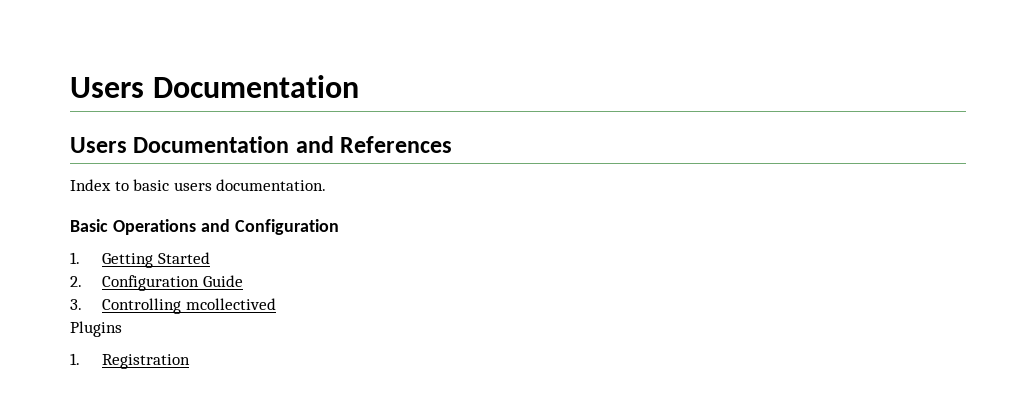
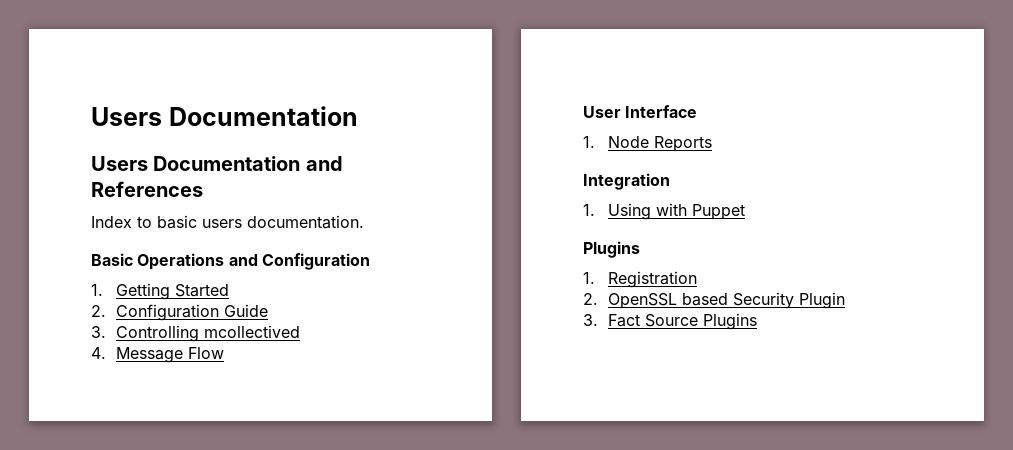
[70,321,122,337] [70,353,191,369] Plugins // 1. Registration -> [91,347,225,363] [583,105,698,118] [583,136,713,152] [583,173,670,190] [583,203,746,220] [583,241,640,258] [583,271,698,288] [583,292,846,309] [583,313,758,330] 4. Message Flow // User Interface // 1. Node Reports // Integration // 1. Using with Puppet // Plugins // 1. Registration // 2. OpenSSL based Security Plugin // 3. Fact Source Plugins

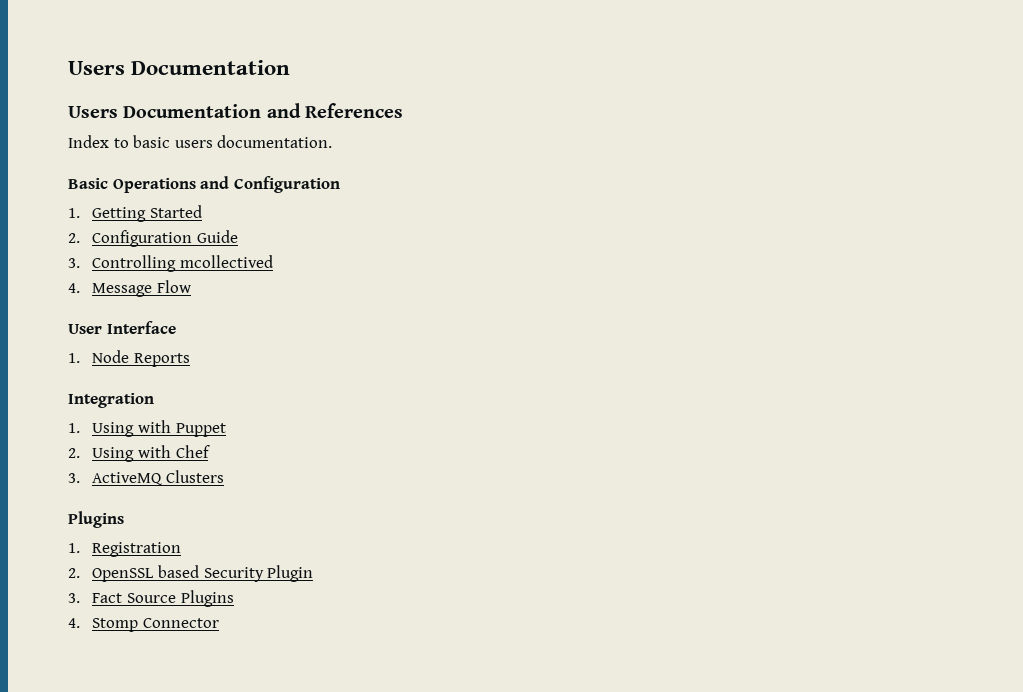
(746, 212) none -> [68,445,210,462] [68,470,224,485] // 2. Using with Chef // 3. ActiveMQ Clusters
(758, 321) none -> [68,618,219,632] // 4. Stomp Connector

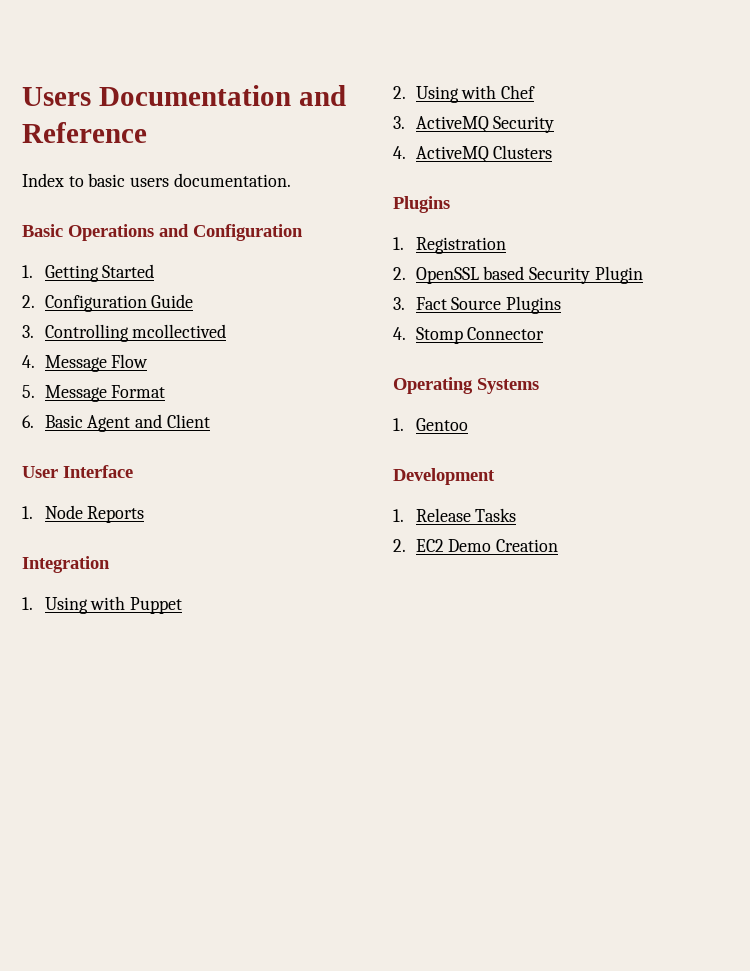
[68,60,291,75] [68,103,404,118] Users Documentation // Users Documentation and References -> [22,85,346,106] [22,122,147,143] Users Documentation and Reference
(191, 286) none -> [22,385,166,402] [22,414,210,432] // 5. Message Format // 6. Basic Agent and Client
(164, 478) none -> [493,116,555,133] [393,146,489,163] Security // 4. ActiveMQ
(219, 623) none -> [393,377,539,394] [393,418,468,431] [393,468,495,485] [393,508,517,522] [393,539,559,552] // Operating Systems // 1. Gentoo // Development // 1. Release Tasks // 2. EC2 Demo Creation

